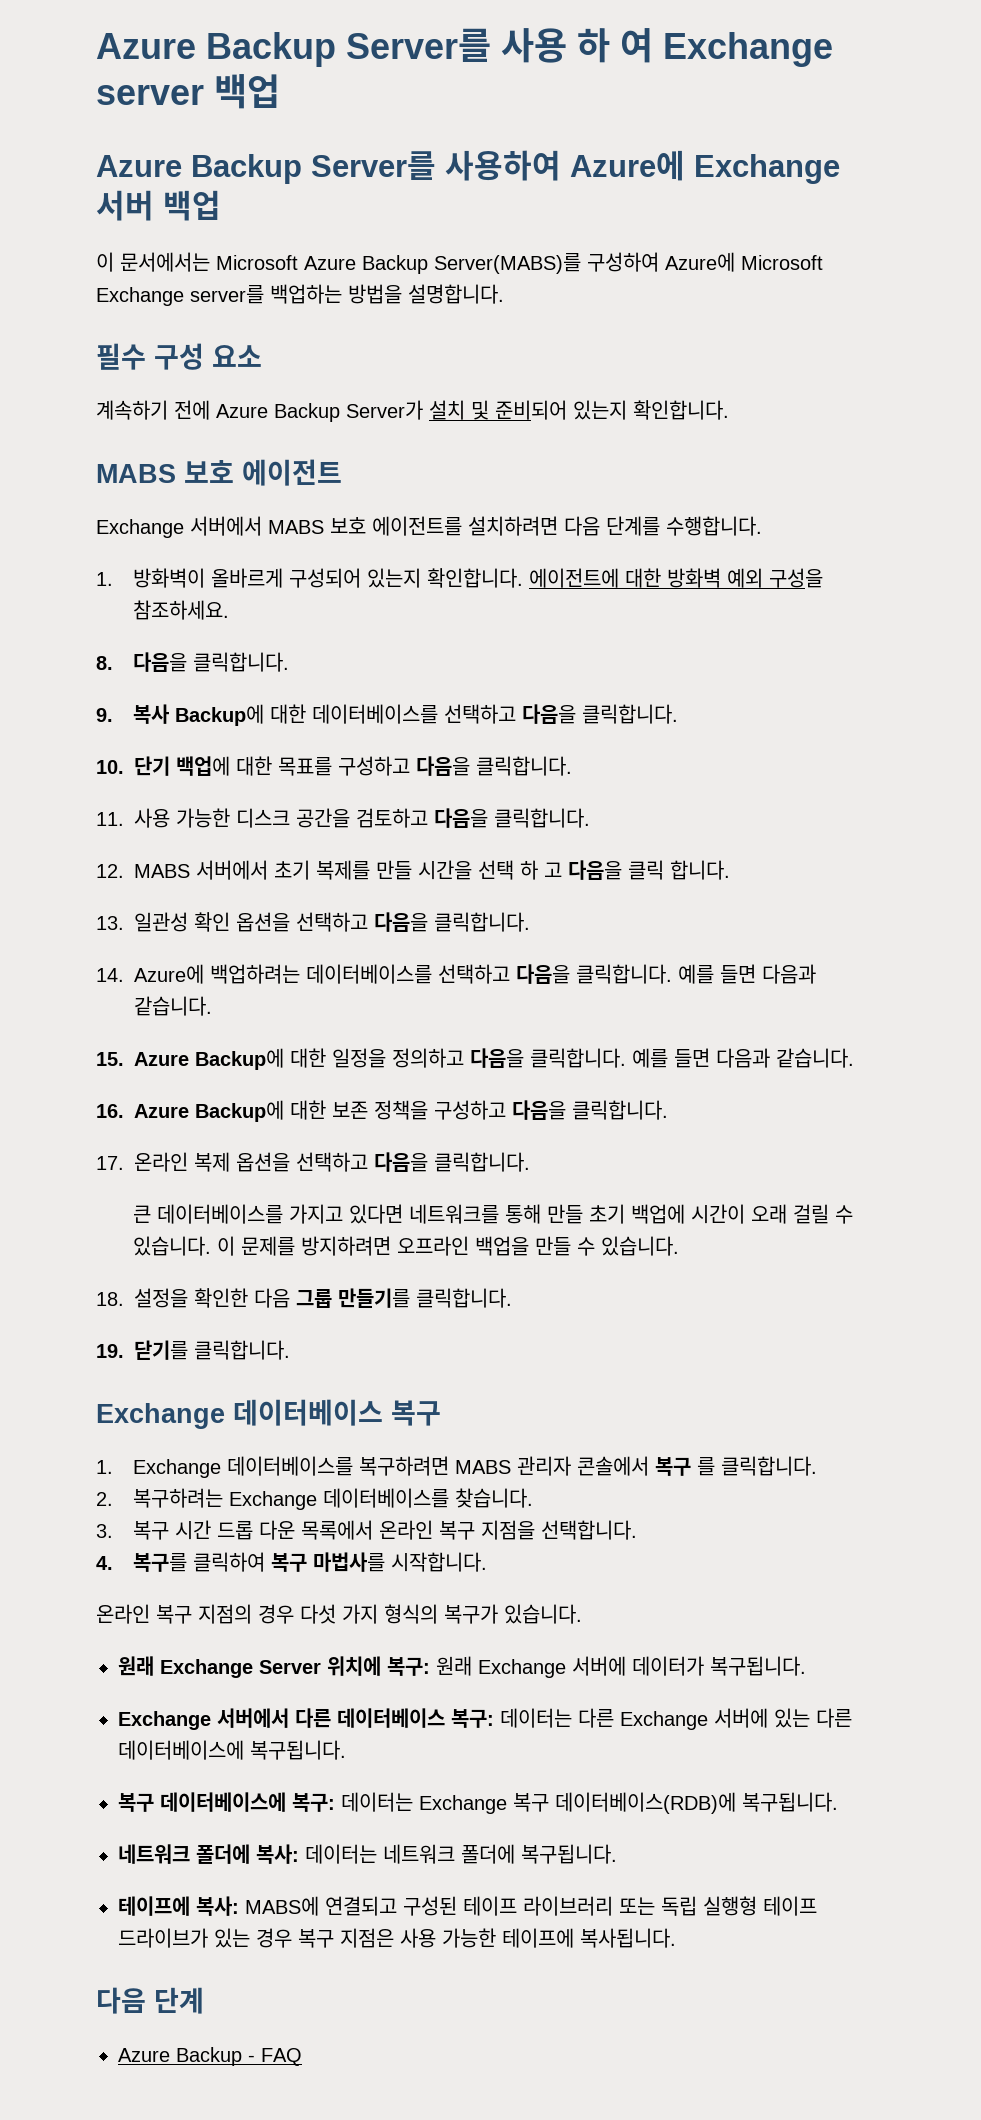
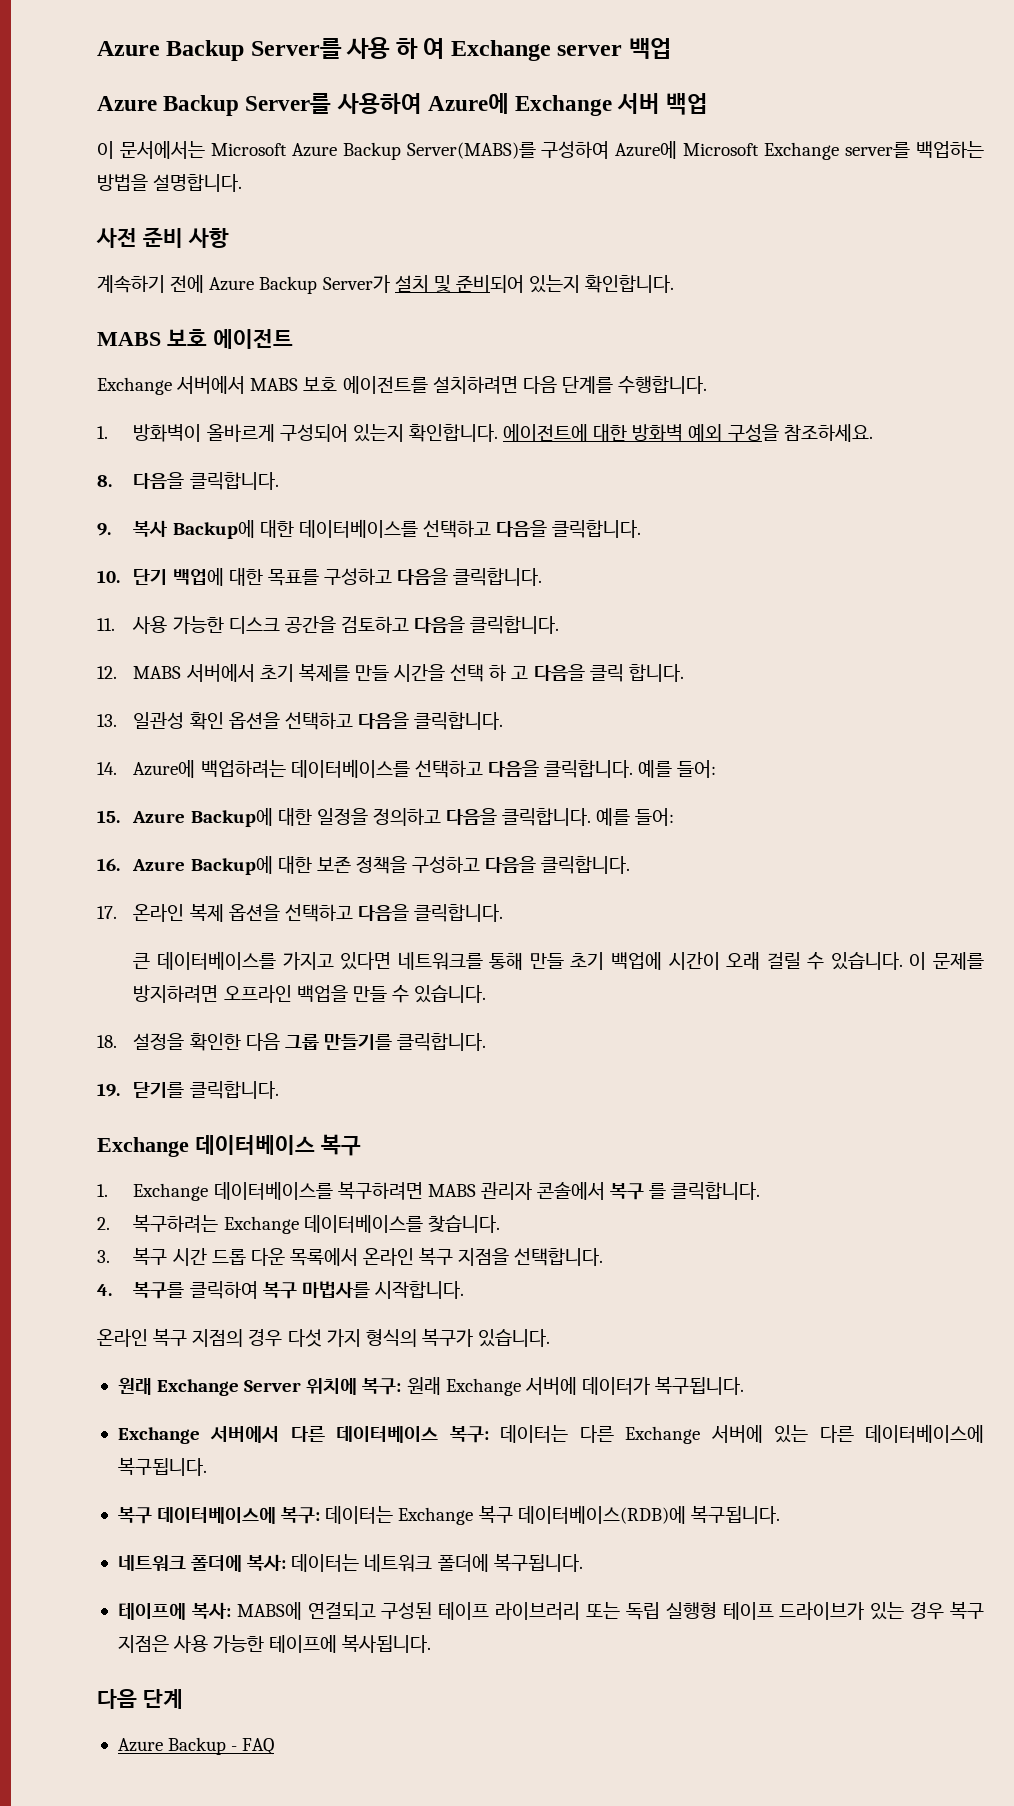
[96,343,262,370] 필수 구성 요소 -> [96,227,229,248] 사전 준비 사항
[720,964,816,984] [134,996,212,1016] 들면 다음과 같습니다. -> [677,760,717,778] 들어:
[674,1048,854,1068] 들면 다음과 같습니다. -> [635,808,675,826] 들어:

